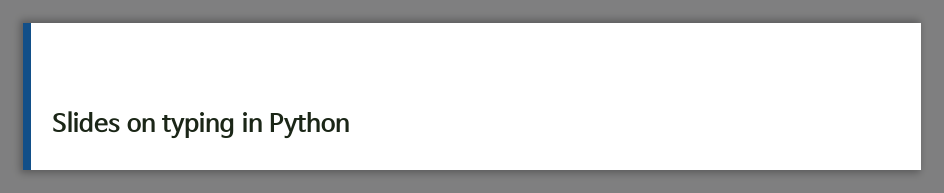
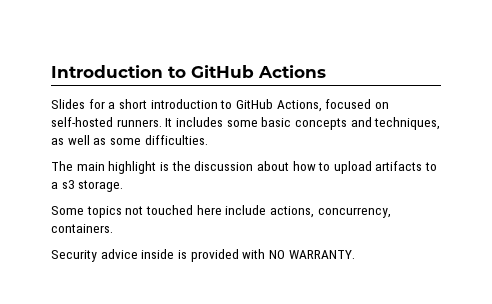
[52,111,351,139] Slides on typing in Python -> [51,65,326,78] [51,99,389,112] [51,117,441,130] [51,135,208,145] [51,161,438,174] [51,180,124,192] [51,205,391,218] [51,224,113,233] [51,249,355,262] Introduction to GitHub Actions // Slides for a short introduction to GitHub Actions, focused on self-hosted runners. It includes some basic concepts and techniques, as well as some difficulties. // The main highlight is the discussion about how to upload artifacts to a s3 storage. // Some topics not touched here include actions, concurrency, containers. // Security advice inside is provided with NO WARRANTY.

